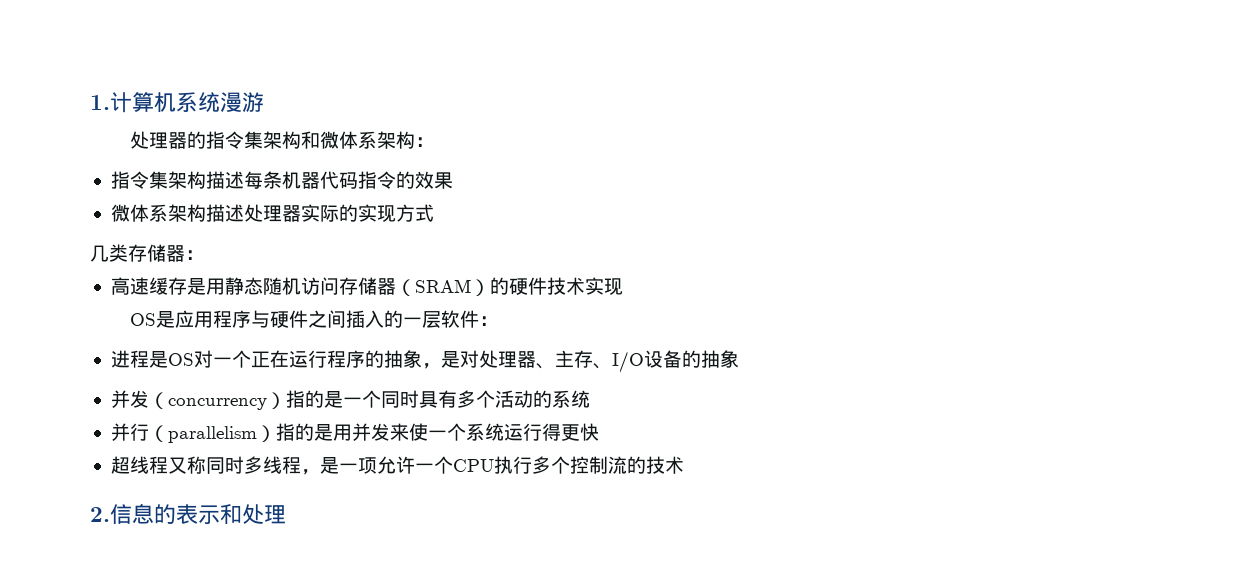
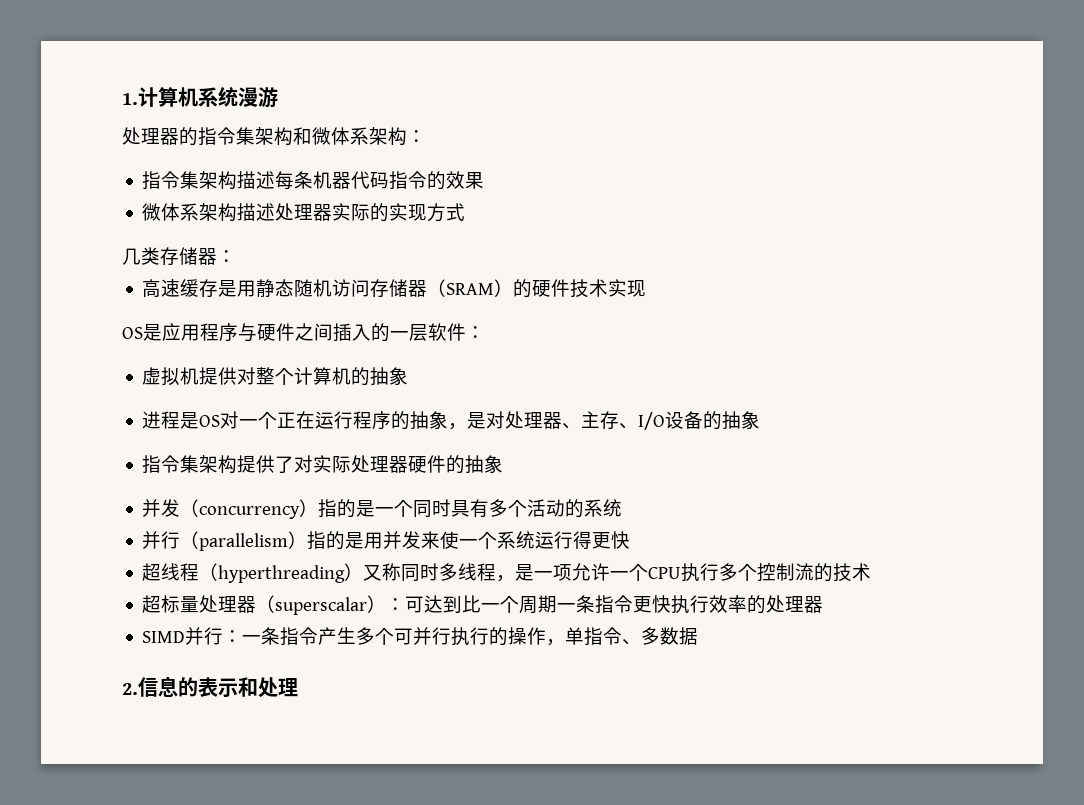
(498, 321) none -> [142,367,409,386] // 虚拟机提供对整个计算机的抽象
(739, 359) none -> [142,455,504,474] // 指令集架构提供了对实际处理器硬件的抽象
(168, 465) none -> [199,563,364,583] （hyperthreading）
(684, 465) none -> [142,595,824,615] [142,627,699,646] // 超标量处理器（superscalar）：可达到比一个周期一条指令更快执行效率的处理器 // SIMD并行：一条指令产生多个可并行执行的操作，单指令、多数据

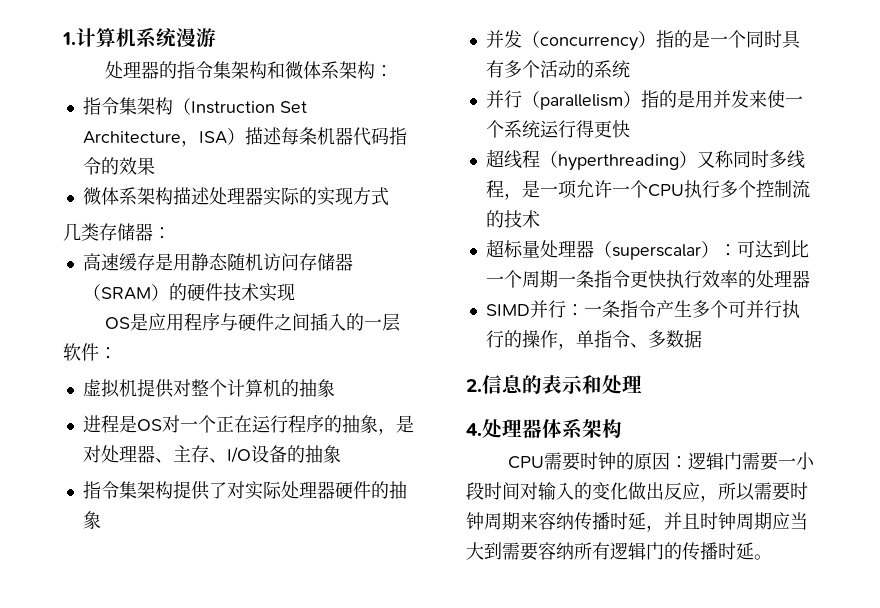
(238, 180) none -> [172,98,307,115] [82,128,245,147] （Instruction Set Architecture，ISA）
(298, 687) none -> [466,418,622,439] [507,452,815,471] [466,482,808,502] [466,512,808,532] [466,542,772,561] // 4.处理器体系架构 // CPU需要时钟的原因：逻辑门需要一小段时间对输入的变化做出反应，所以需要时钟周期来容纳传播时延，并且时钟周期应当大到需要容纳所有逻辑门的传播时延。

